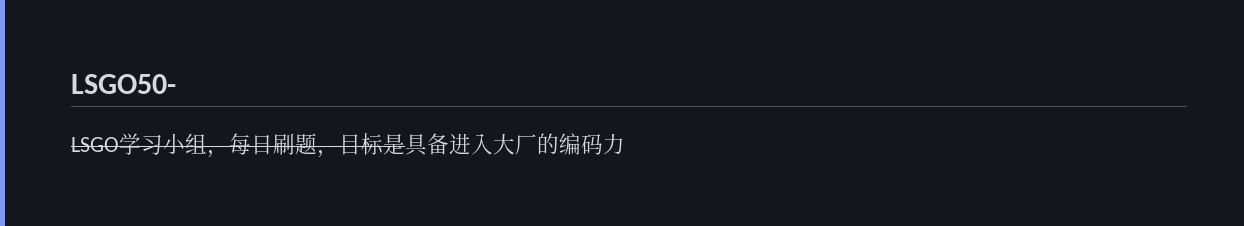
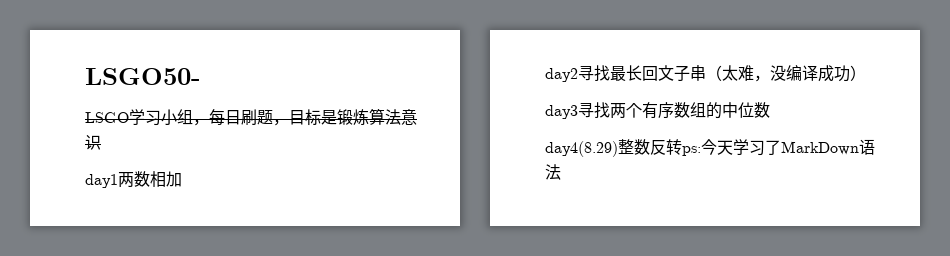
[405,133,625,156] 具备进入大厂的编码力 -> [337,108,417,126] [85,134,101,150] [85,171,182,188] [545,65,866,82] [545,102,770,119] [545,139,875,157] [545,164,561,180] 锻炼算法意识 // day1两数相加 // day2寻找最长回文子串（太难，没编译成功） // day3寻找两个有序数组的中位数 // day4(8.29)整数反转ps:今天学习了MarkDown语法

